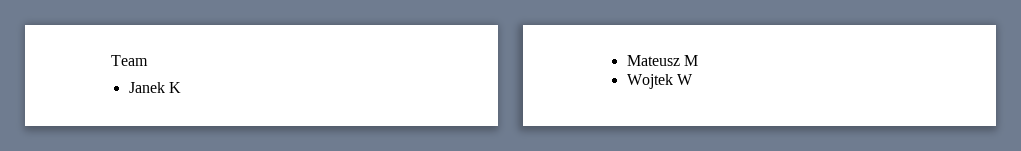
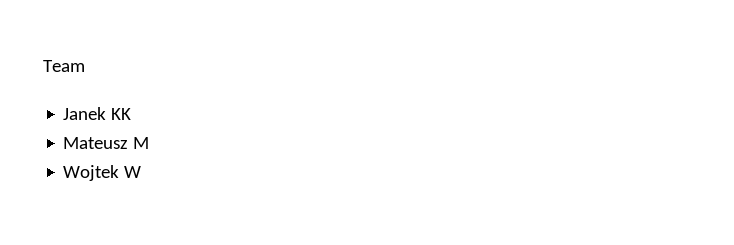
[168,82,181,93] K -> [111,108,132,120] KK

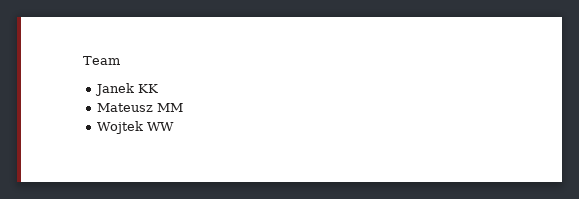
[133,137,150,149] M -> [156,103,183,112] MM
[124,166,142,178] W -> [146,122,174,131] WW

